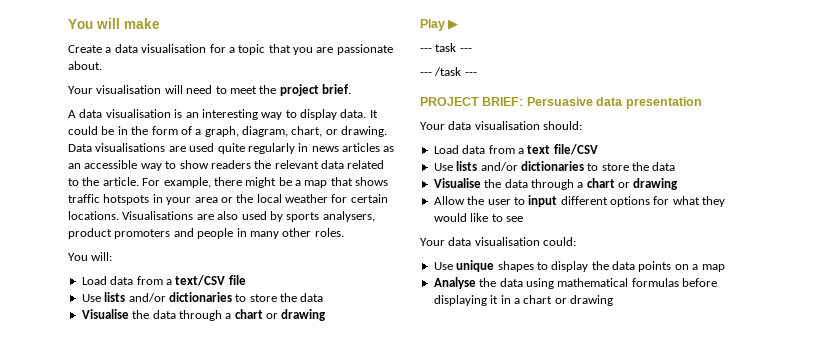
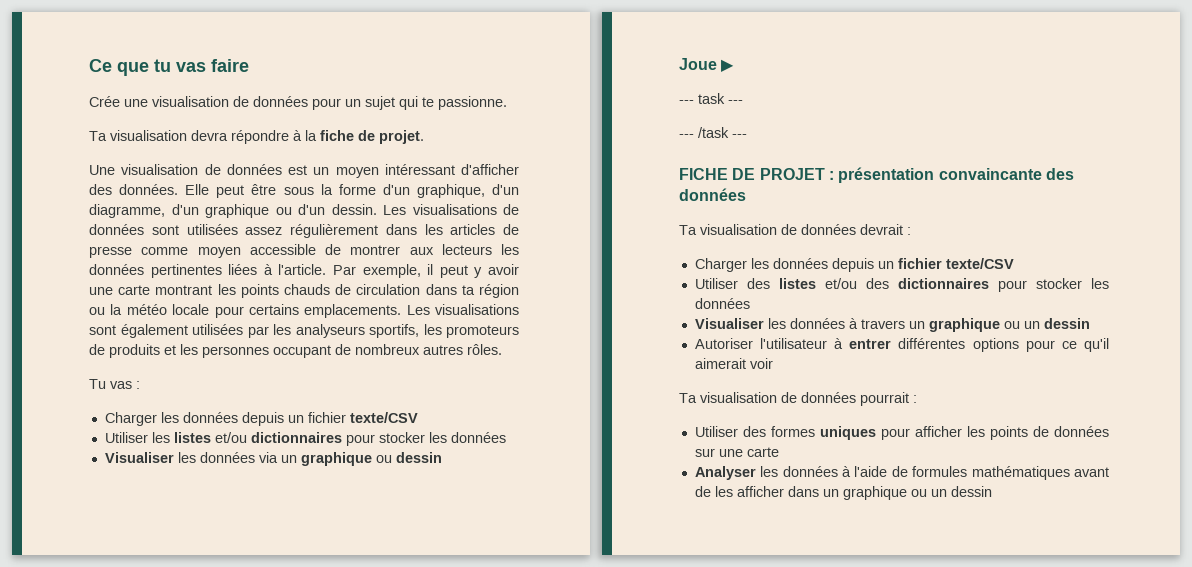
[68,18,160,29] [68,44,393,55] [68,61,102,70] [68,84,351,96] [68,109,378,120] [68,126,388,137] [68,143,395,154] [68,160,385,171] [68,177,389,188] [68,194,388,205] [68,211,375,222] [68,228,344,239] [68,252,113,261] [81,275,246,286] [81,292,324,302] [81,309,327,321] [420,19,445,31] You will make // Create a data visualisation for a topic that you are passionate about. // Your visualisation will need to meet the project brief. // A data visualisation is an interesting way to display data. It could be in the form of a graph, diagram, chart, or drawing. Data visualisations are used quite regularly in news articles as an accessible way to show readers the relevant data related to the article. For example, there might be a map that shows traffic hotspots in your area or the local weather for certain locations. Visualisations are also used by sports analysers, product promoters and people in many other roles. // You will: // Load data from a text/CSV file // Use lists and/or dictionaries to store the data // Visualise the data through a chart or drawing // Play -> [89,59,249,76] [89,96,507,110] [89,130,424,144] [89,164,519,178] [89,184,519,198] [89,204,519,218] [89,224,519,238] [89,244,519,258] [89,264,520,278] [89,284,519,298] [89,304,519,318] [89,324,519,338] [89,344,502,358] [89,379,140,389] [104,412,418,426] [104,432,506,446] [104,452,442,466] [679,58,717,70] Ce que tu vas faire // Crée une visualisation de données pour un sujet qui te passionne. // Ta visualisation devra répondre à la fiche de projet. // Une visualisation de données est un moyen intéressant d'afficher des données. Elle peut être sous la forme d'un graphique, d'un diagramme, d'un graphique ou d'un dessin. Les visualisations de données sont utilisées assez régulièrement dans les articles de presse comme moyen accessible de montrer aux lecteurs les données pertinentes liées à l'article. Par exemple, il peut y avoir une carte montrant les points chauds de circulation dans ta région ou la météo locale pour certains emplacements. Les visualisations sont également utilisées par les analyseurs sportifs, les promoteurs de produits et les personnes occupant de nombreux autres rôles. // Tu vas : // Charger les données depuis un fichier texte/CSV // Utiliser les listes et/ou dictionnaires pour stocker les données // Visualiser les données via un graphique ou dessin // Joue
[420,97,702,109] [420,121,583,130] [433,144,598,155] [433,161,676,171] [433,178,679,190] [433,195,726,207] [433,213,523,222] [420,237,577,246] [433,260,725,272] [433,277,717,289] [433,295,613,306] PROJECT BRIEF: Persuasive data presentation // Your data visualisation should: // Load data from a text file/CSV // Use lists and/or dictionaries to store the data // Visualise the data through a chart or drawing // Allow the user to input different options for what they would like to see // Your data visualisation could: // Use unique shapes to display the data points on a map // Analyse the data using mathematical formulas before displaying it in a chart or drawing -> [679,167,1074,183] [679,188,746,201] [679,224,911,235] [694,258,1014,272] [694,278,1109,292] [694,298,750,309] [694,318,1090,332] [694,338,1109,352] [694,358,773,369] [679,392,917,406] [694,426,1109,440] [694,447,779,457] [694,466,1109,480] [694,486,992,500] FICHE DE PROJET : présentation convaincante des données // Ta visualisation de données devrait : // Charger les données depuis un fichier texte/CSV // Utiliser des listes et/ou des dictionnaires pour stocker les données // Visualiser les données à travers un graphique ou un dessin // Autoriser l'utilisateur à entrer différentes options pour ce qu'il aimerait voir // Ta visualisation de données pourrait : // Utiliser des formes uniques pour afficher les points de données sur une carte // Analyser les données à l'aide de formules mathématiques avant de les afficher dans un graphique ou un dessin

